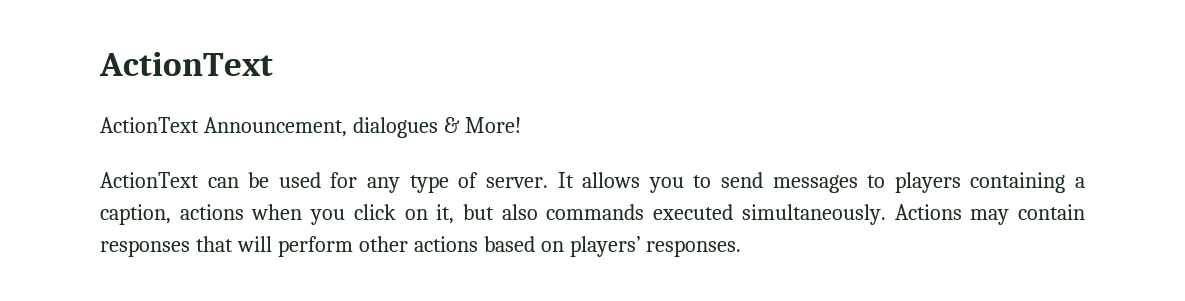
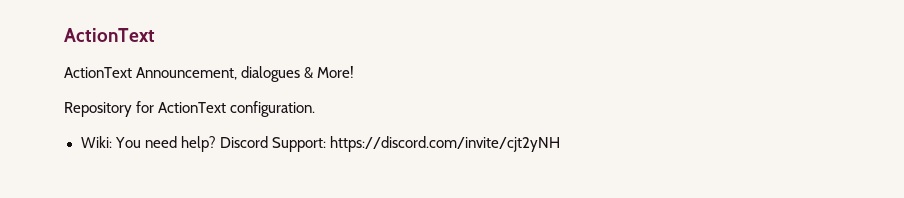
[100,172,1085,193] [100,204,1085,225] [100,236,742,257] ActionText can be used for any type of server. It allows you to send messages to players containing a caption, actions when you click on it, but also commands executed simultaneously. Actions may contain responses that will perform other actions based on players’ responses. -> [64,101,316,117] [80,136,560,152] Repository for ActionText configuration. // Wiki: You need help? Discord Support: https://discord.com/invite/cjt2yNH

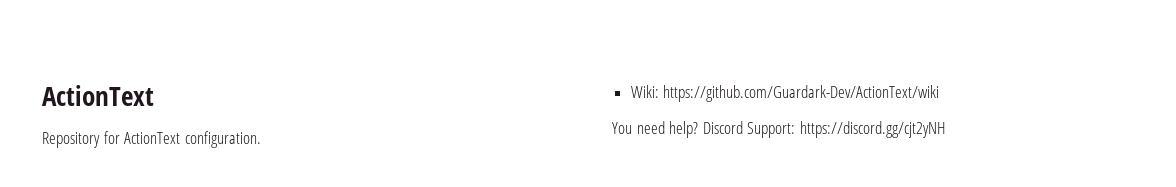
[64,28,155,42] [64,66,355,82] ActionText // ActionText Announcement, dialogues & More! -> [42,85,154,106] ActionText
(112, 142) none -> [663,85,940,102] https://github.com/Guardark-Dev/ActionText/wiki //
[329,136,560,152] https://discord.com/invite/cjt2yNH -> [799,121,946,138] https://discord.gg/cjt2yNH

